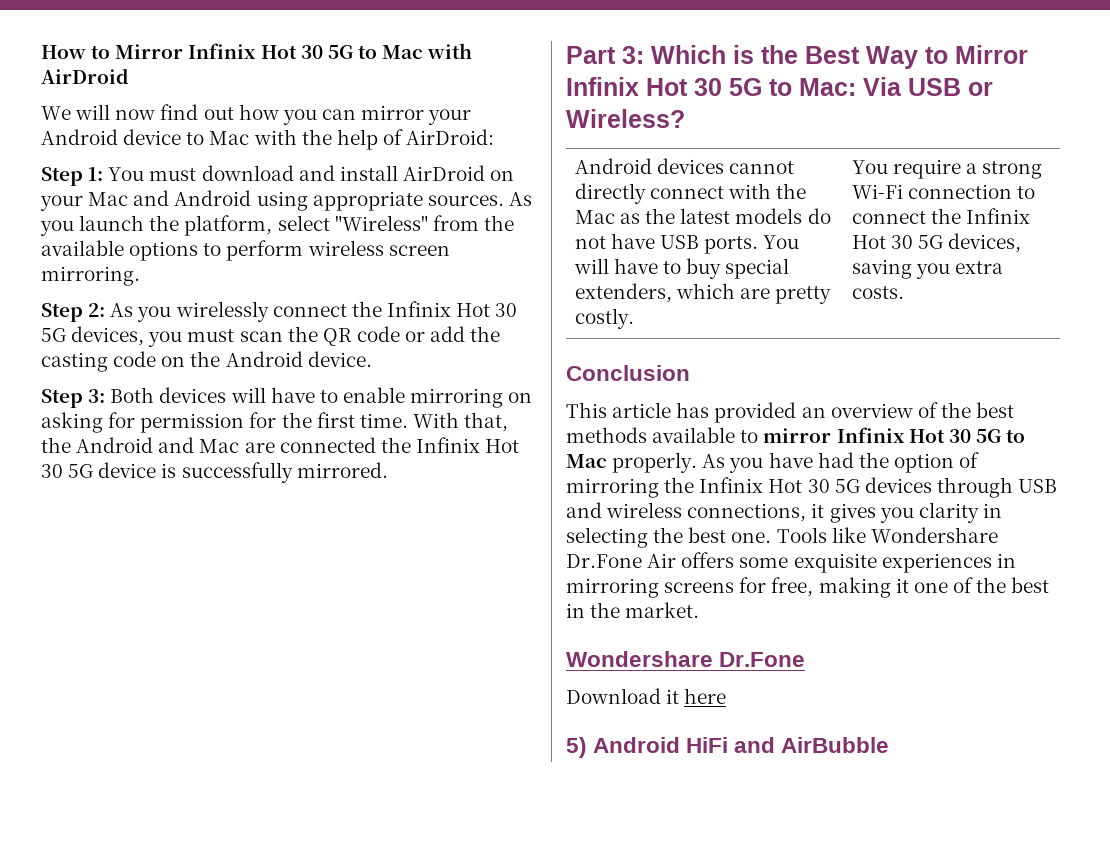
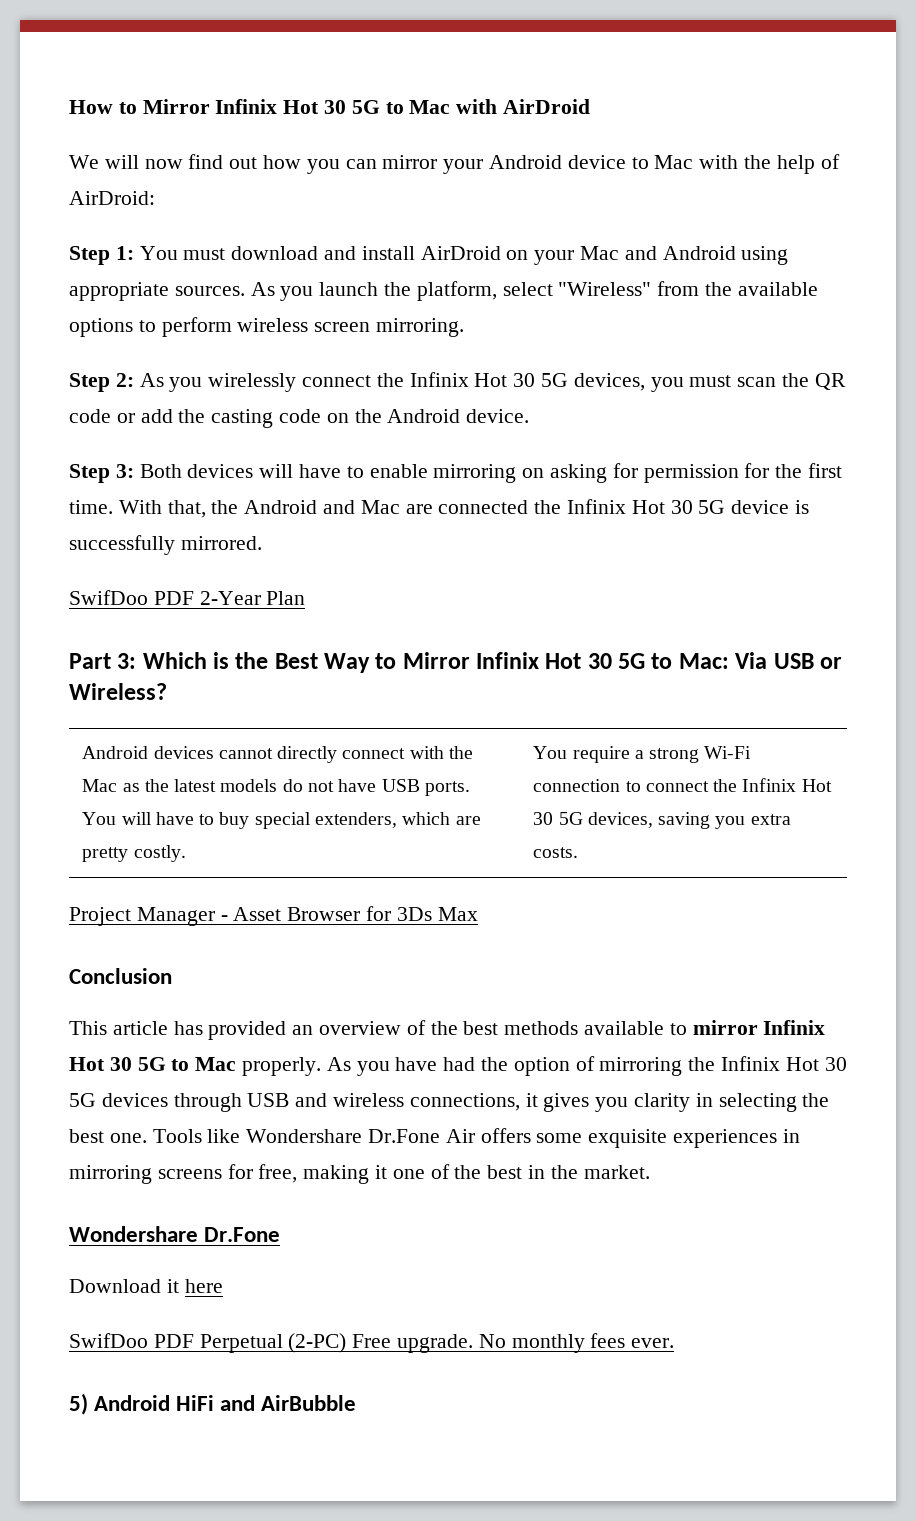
(388, 470) none -> [69,590,306,605] // SwifDoo PDF 2-Year Plan
(904, 292) none -> [69,906,478,926] // Project Manager - Asset Browser for 3Ds Max
(727, 696) none -> [69,1333,675,1353] // SwifDoo PDF Perpetual (2-PC) Free upgrade. No monthly fees ever.

